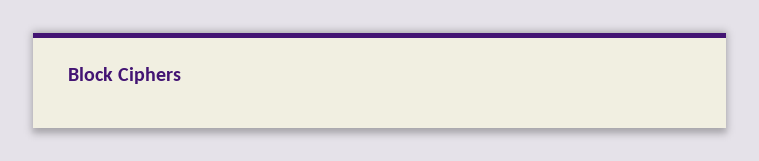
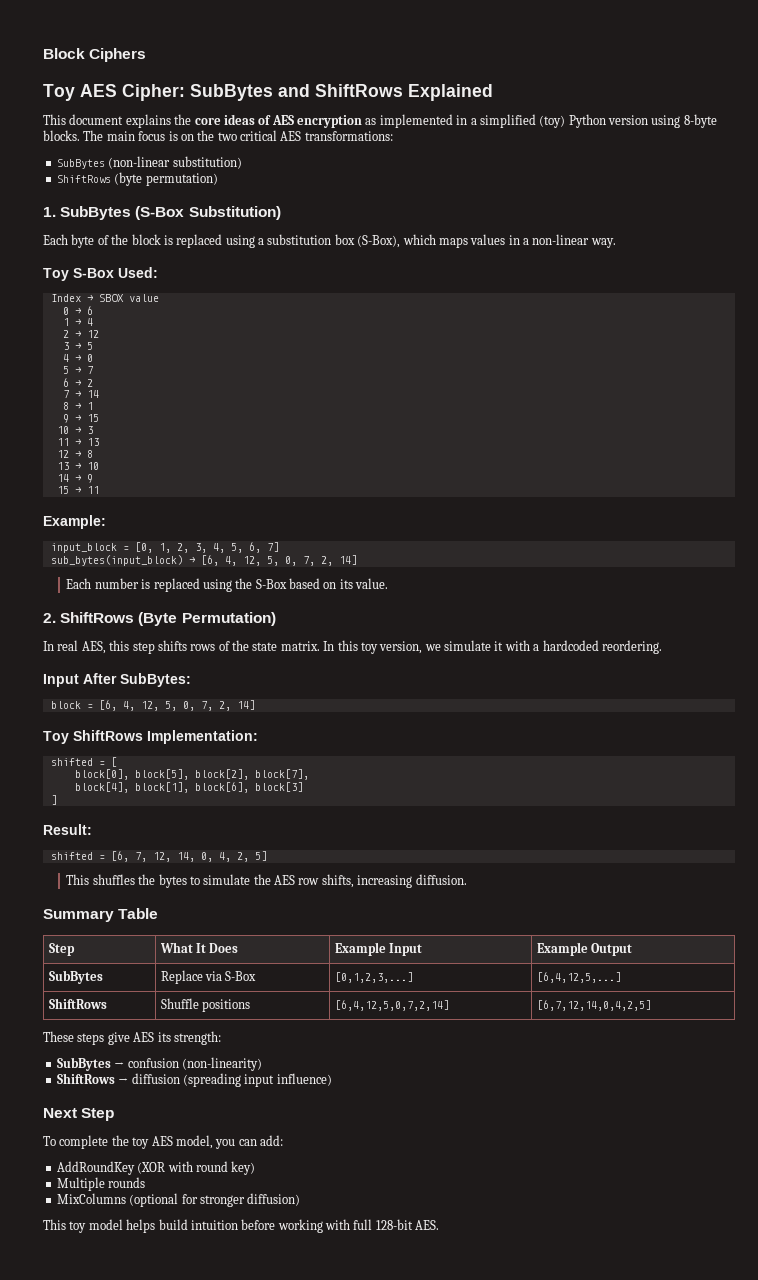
(182, 75) none -> [43,84,493,101] [43,114,717,128] [43,130,393,141] [56,156,242,169] [56,172,218,186] [43,206,281,220] [43,234,616,248] [43,267,158,281] [50,294,159,302] [62,306,93,315] [62,318,93,326] [62,330,99,338] [62,342,93,350] [62,354,93,362] [62,366,93,374] [62,378,93,387] [62,390,99,398] [62,402,93,410] [62,414,99,423] [56,426,93,434] [56,438,99,446] [56,450,93,458] [56,462,99,470] [56,474,93,483] [56,486,99,494] [43,515,106,529] [50,542,279,553] [50,555,357,566] [66,578,389,592] [43,612,276,626] [43,640,662,654] [43,673,191,687] [50,700,255,711] [43,730,258,744] [50,757,117,767] [74,769,309,780] [74,782,303,793] [50,795,57,805] [43,824,92,835] [50,851,267,862] [66,874,467,888] [43,908,159,922] [48,943,75,956] [159,942,239,953] [334,942,422,956] [536,942,632,956] [48,970,103,984] [160,970,257,984] [334,972,413,983] [536,972,621,983] [48,998,107,1009] [160,998,250,1012] [334,1000,449,1011] [536,1000,651,1011] [43,1031,221,1045] [56,1057,262,1071] [56,1073,332,1087] [43,1108,115,1121] [43,1135,283,1149] [56,1161,256,1175] [56,1177,146,1191] [56,1193,301,1207] [43,1219,440,1233] // Toy AES Cipher: SubBytes and ShiftRows Explained // This document explains the core ideas of AES encryption as implemented in a simplified (toy) Python version using 8-byte blocks. The main focus is on the two critical AES transformations: // SubBytes (non-linear substitution) // ShiftRows (byte permutation) // 1. SubBytes (S-Box Substitution) // Each byte of the block is replaced using a substitution box (S-Box), which maps values in a non-linear way. // Toy S-Box Used: // Index → SBOX value // 0 → 6 // 1 → 4 // 2 → 12 // 3 → 5 // 4 → 0 // 5 → 7 // 6 → 2 // 7 → 14 // 8 → 1 // 9 → 15 // 10 → 3 // 11 → 13 // 12 → 8 // 13 → 10 // 14 → 9 // 15 → 11 // Example: // input_block = [0, 1, 2, 3, 4, 5, 6, 7] // sub_bytes(input_block) → [6, 4, 12, 5, 0, 7, 2, 14] // Each number is replaced using the S-Box based on its value. // 2. ShiftRows (Byte Permutation) // In real AES, this step shifts rows of the state matrix. In this toy version, we simulate it with a hardcoded reordering. // Input After SubBytes: // block = [6, 4, 12, 5, 0, 7, 2, 14] // Toy ShiftRows Implementation: // shifted = [ // block[0], block[5], block[2], block[7], // block[4], block[1], block[6], block[3] // ] // Result: // shifted = [6, 7, 12, 14, 0, 4, 2, 5] // This shuffles the bytes to simulate the AES row shifts, increasing diffusion. // Summary Table // Step | What It Does | Example Input | Example Output // SubBytes | Replace via S-Box | [0,1,2,3,...] | [6,4,12,5,...] // ShiftRows | Shuffle positions | [6,4,12,5,0,7,2,14] | [6,7,12,14,0,4,2,5] // These steps give AES its strength: // SubBytes → confusion (non-linearity) // ShiftRows → diffusion (spreading input influence) // Next Step // To complete the toy AES model, you can add: // AddRoundKey (XOR with round key) // Multiple rounds // MixColumns (optional for stronger diffusion) // This toy model helps build intuition before working with full 128-bit AES.

